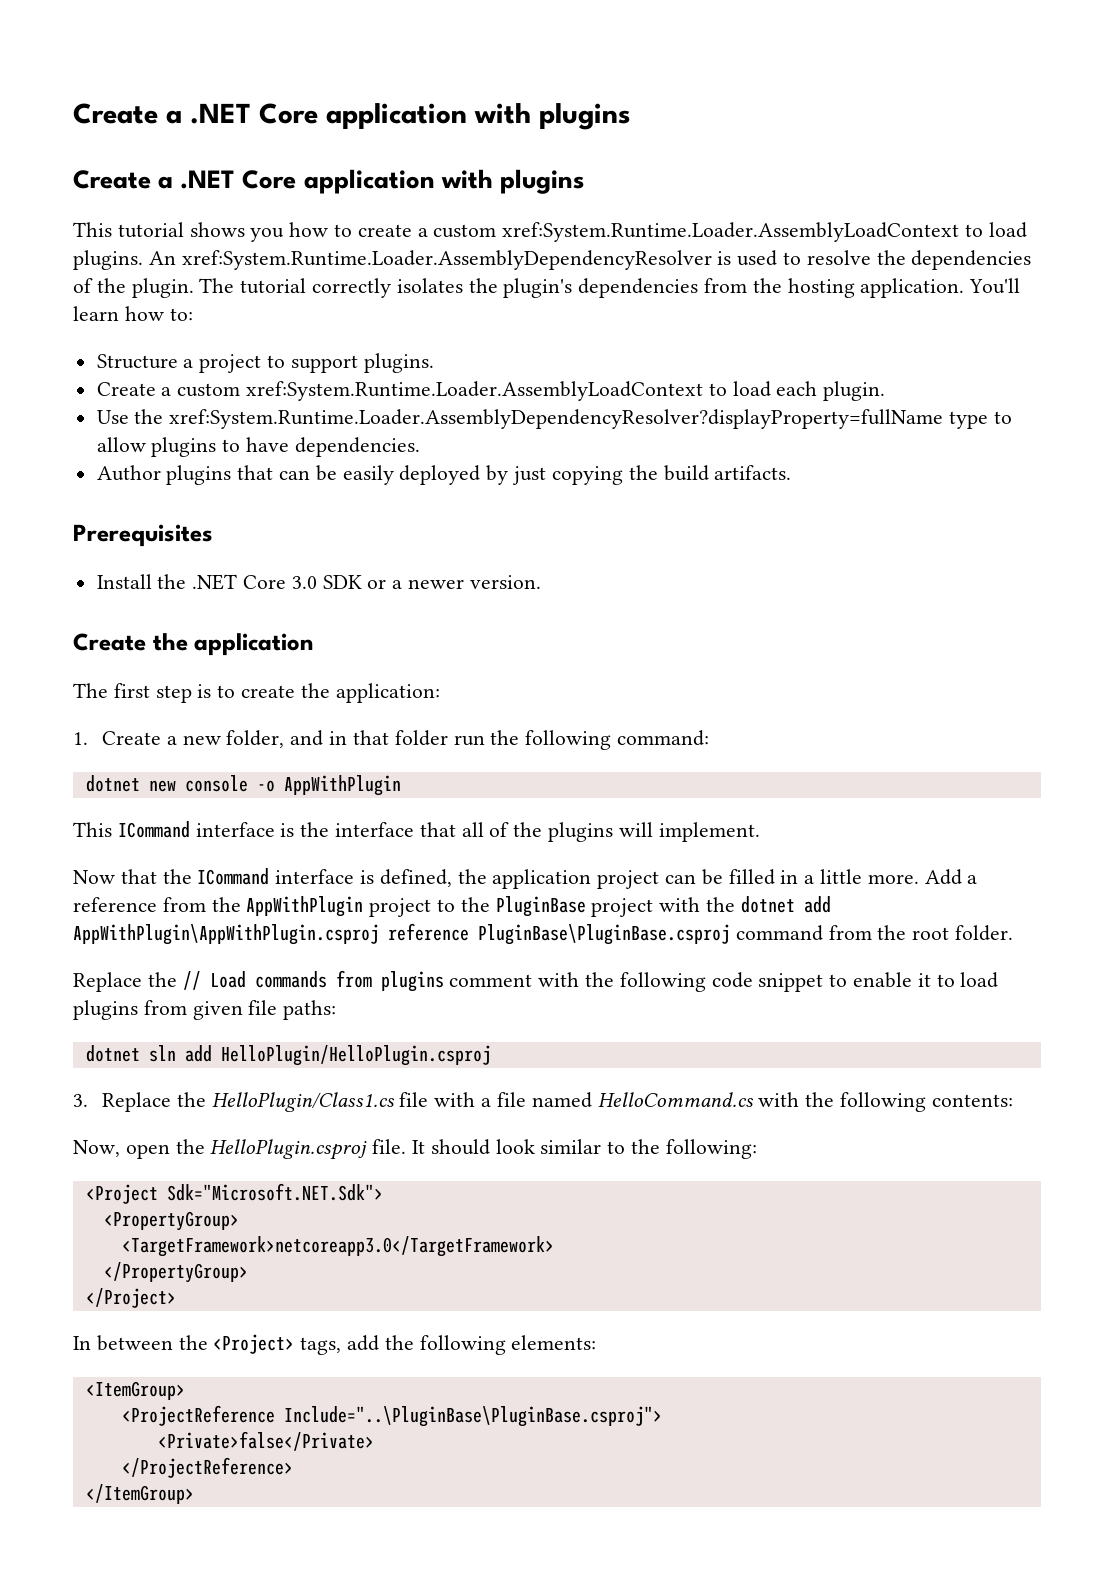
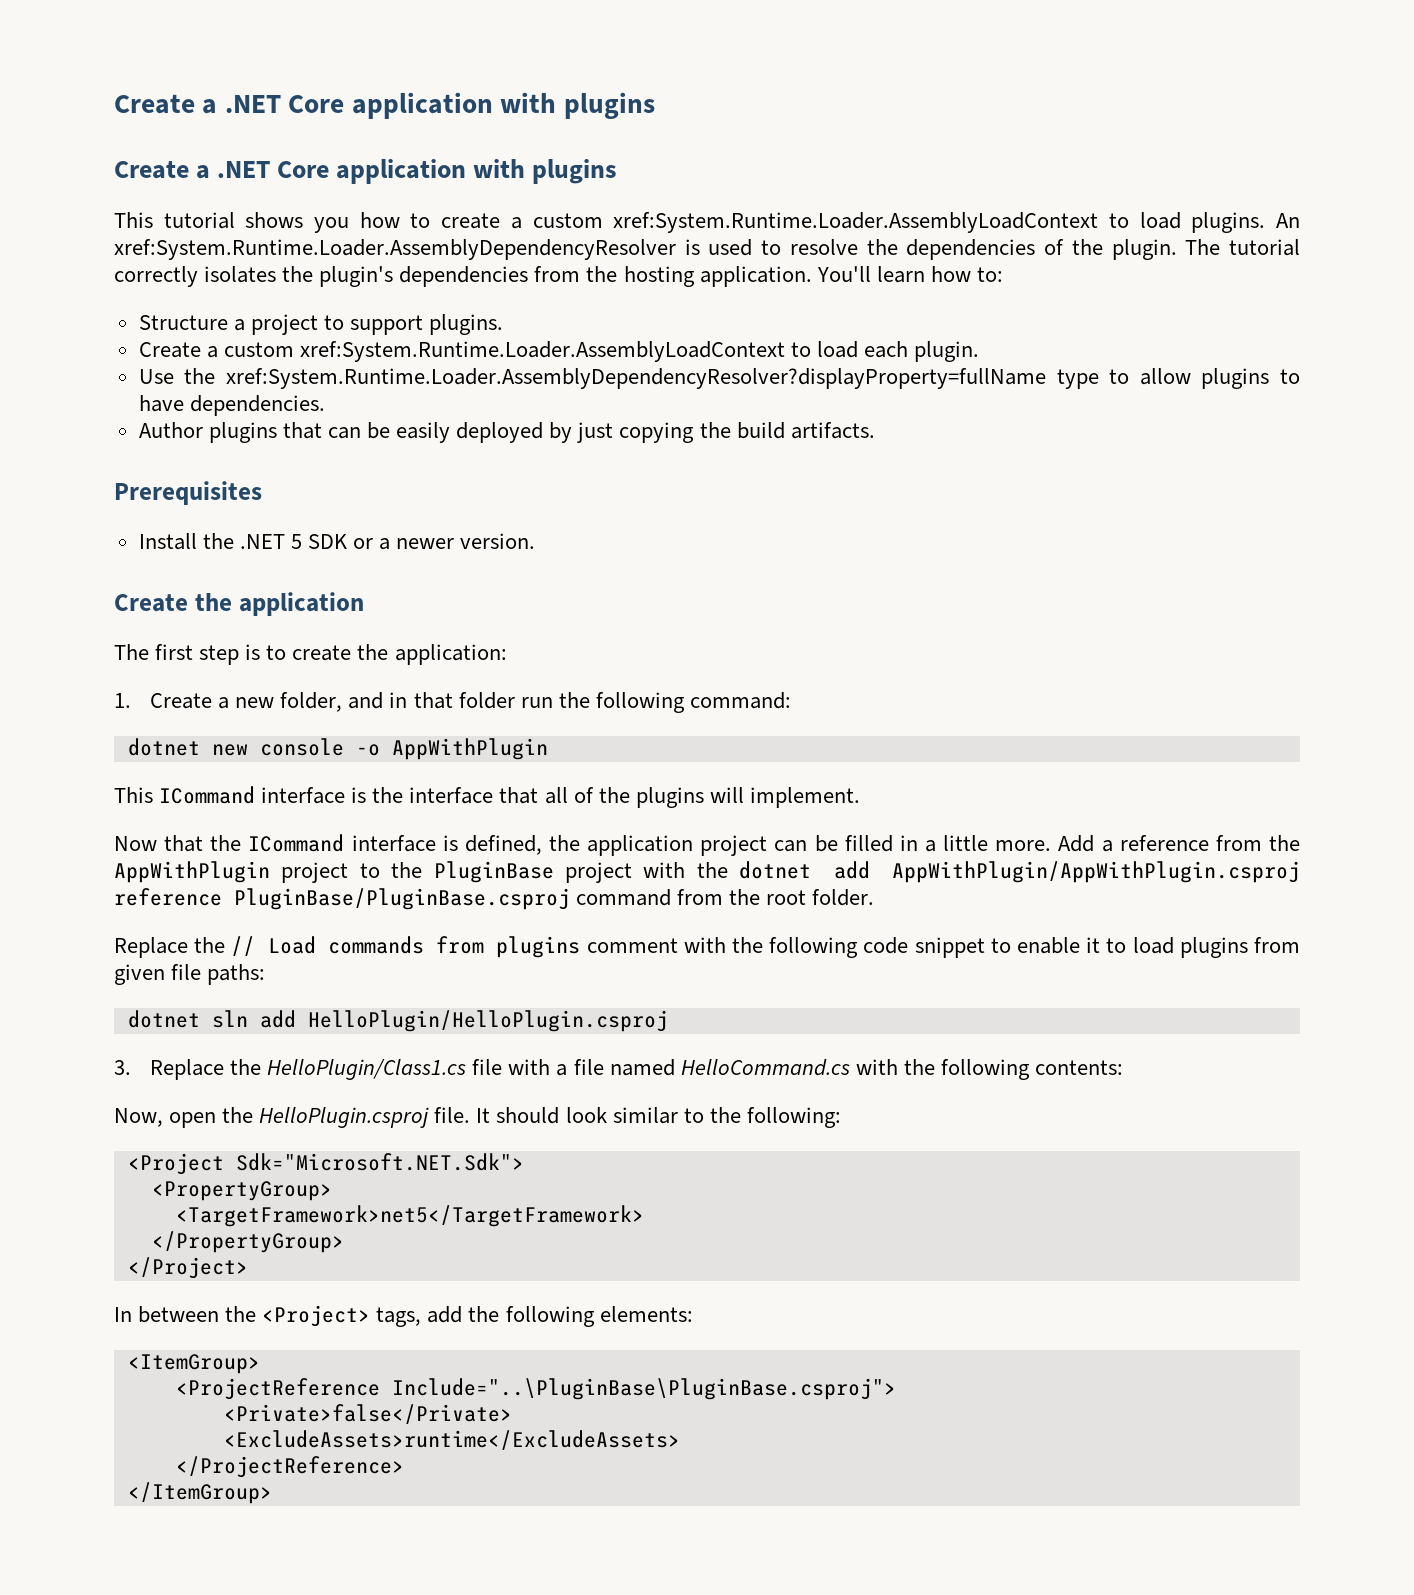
[243,575,317,589] Core 3.0 -> [290,534,302,549] 5
[73,923,730,945] AppWithPlugin\AppWithPlugin.csproj reference PluginBase\PluginBase.csproj -> [892,861,1300,883] [114,888,570,910] AppWithPlugin/AppWithPlugin.csproj reference PluginBase/PluginBase.csproj
[121,1236,554,1257] <TargetFramework>netcoreapp3.0</TargetFramework> -> [175,1205,644,1227] <TargetFramework>net5</TargetFramework>
(374, 1441) none -> [223,1430,680,1450] // <ExcludeAssets>runtime</ExcludeAssets>

